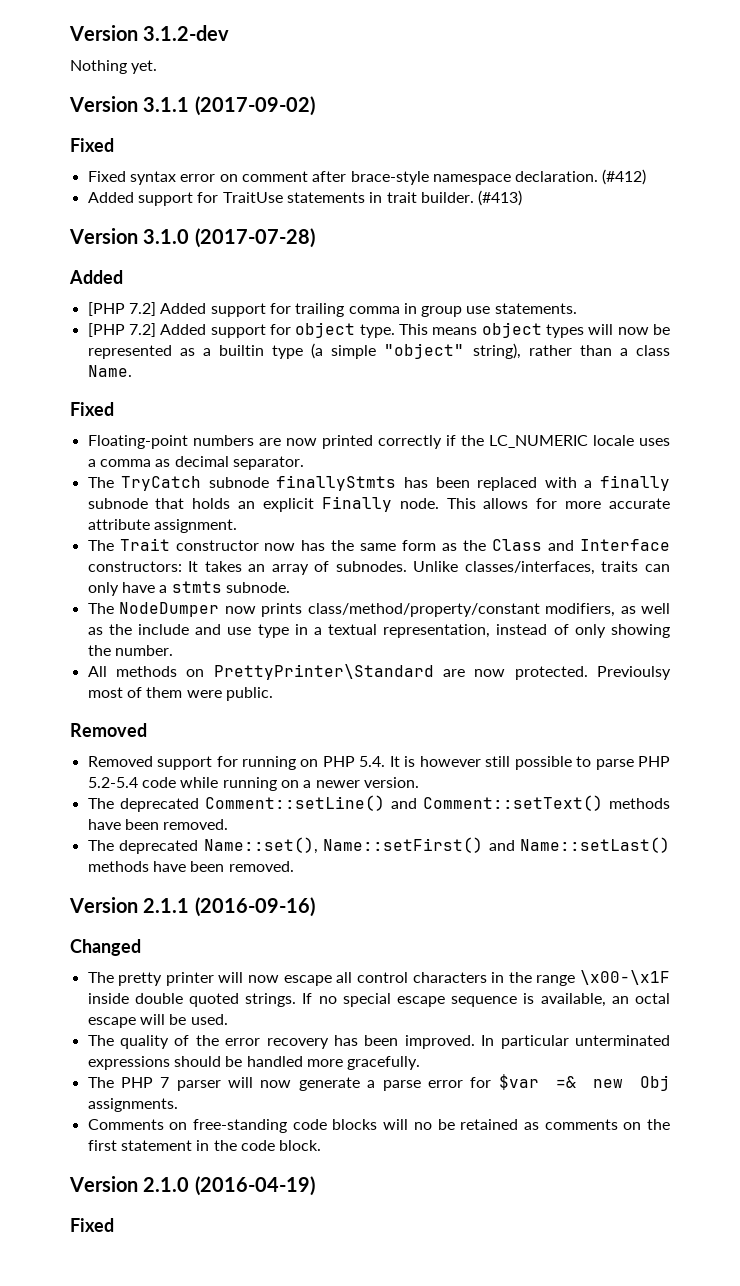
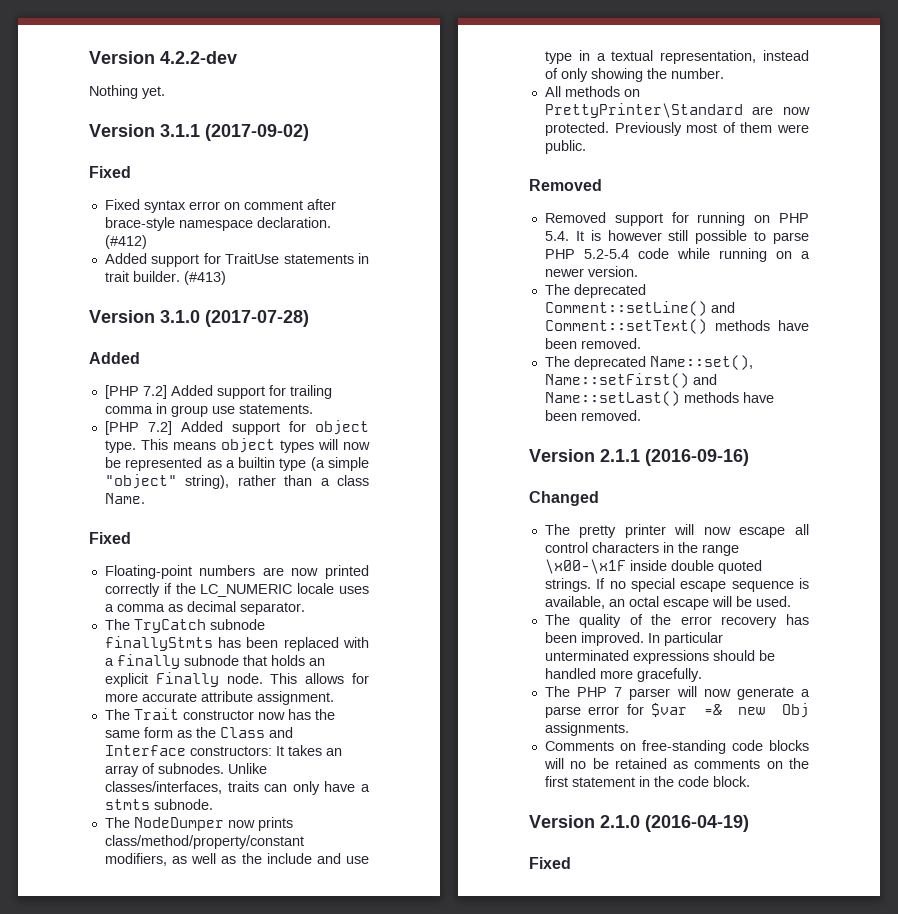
[69,25,230,41] Version 3.1.2-dev -> [89,51,237,64] Version 4.2.2-dev
[597,666,671,680] Previoulsy -> [614,122,682,136] Previously

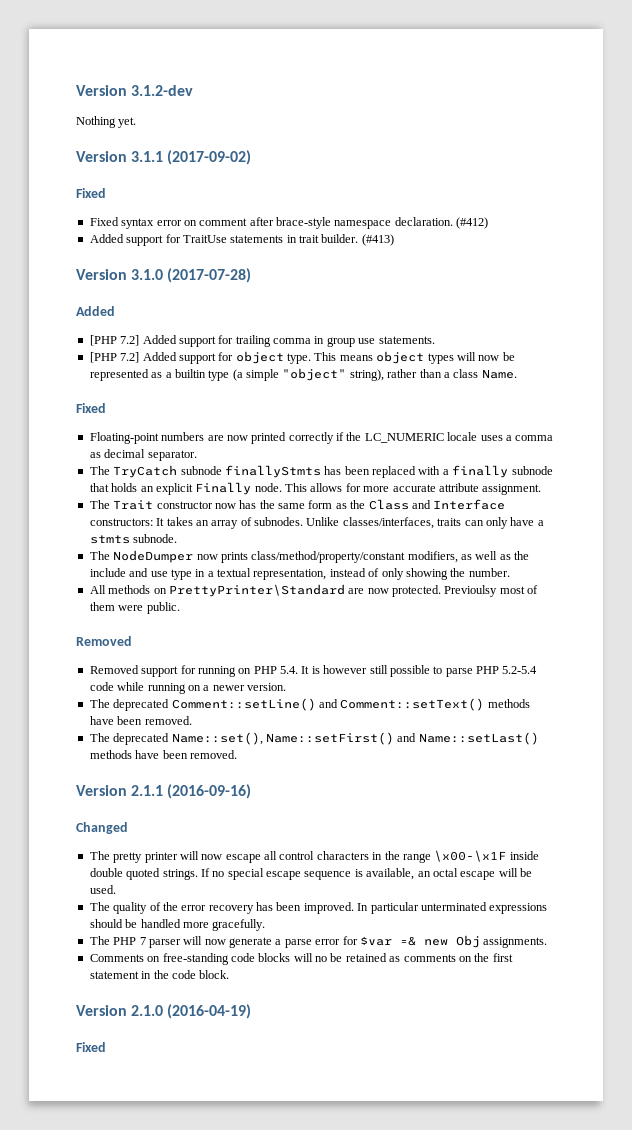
[89,51,237,64] Version 4.2.2-dev -> [76,85,194,96] Version 3.1.2-dev
[614,122,682,136] Previously -> [444,585,498,597] Previoulsy

